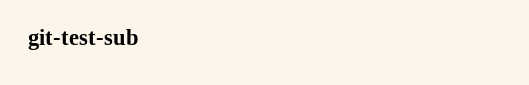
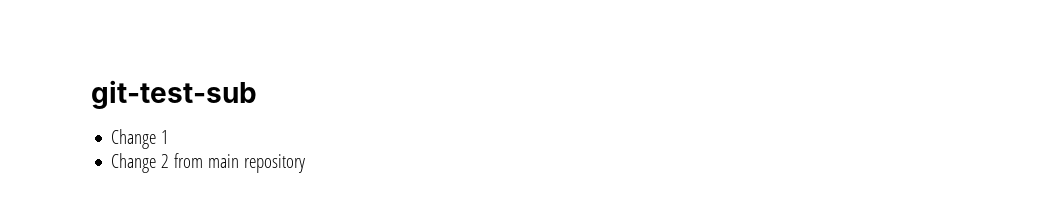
(139, 39) none -> [111,129,170,149] [111,153,306,173] // Change 1 // Change 2 from main repository

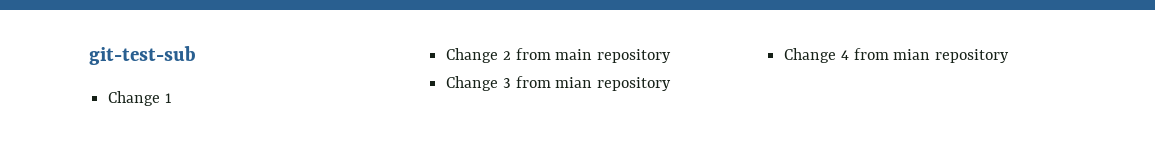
(306, 163) none -> [446,76,672,91] [784,48,1010,63] // Change 3 from mian repository // Change 4 from mian repository

